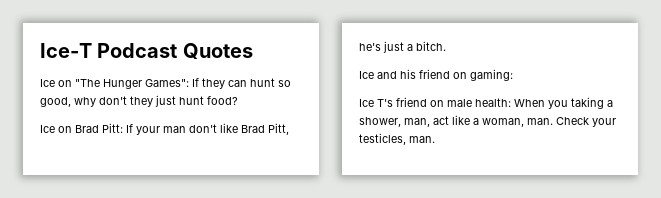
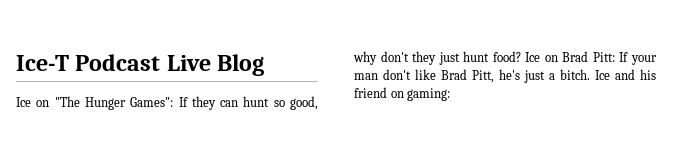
[182,43,253,60] Quotes -> [166,54,265,76] Live Blog
(238, 100) // -> (521, 56) none
(446, 46) // -> (590, 74) none
[359,97,613,109] [359,115,616,127] [359,133,435,145] // Ice T's friend on male health: When you taking a shower, man, act like a woman, man. Check your testicles, man. -> (451, 94) none

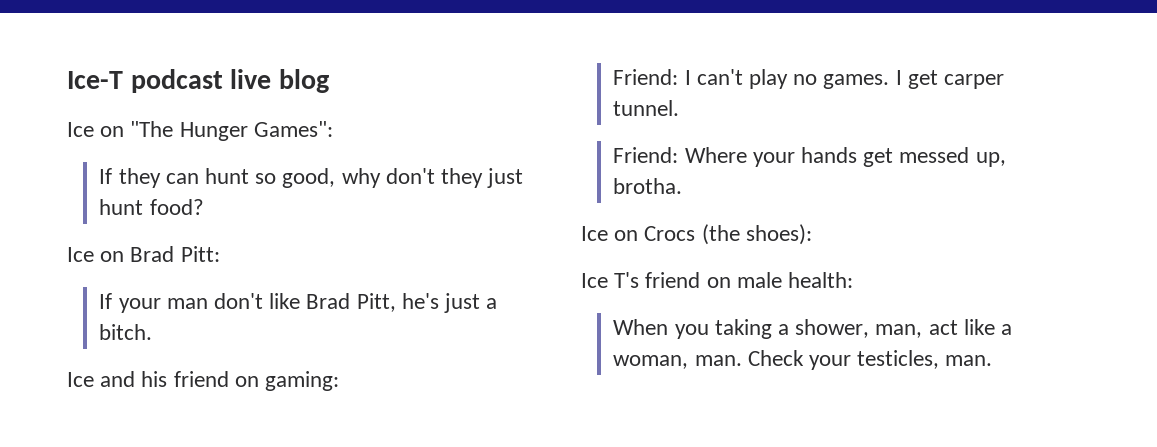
[75,54,265,76] Podcast Live Blog -> [130,69,329,93] podcast live blog
(174, 102) none -> (333, 129) //
(521, 56) none -> (204, 207) //
(615, 57) none -> (220, 254) //
(590, 74) none -> (153, 332) //
(451, 94) none -> [613,69,1005,89] [613,100,680,116] [613,147,1006,167] [613,178,683,194] [581,224,812,245] [581,272,854,288] [613,319,1013,339] [613,350,993,370] // Friend: I can't play no games. I get carper tunnel. // Friend: Where your hands get messed up, brotha. // Ice on Crocs (the shoes): // Ice T's friend on male health: // When you taking a shower, man, act like a woman, man. Check your testicles, man.

